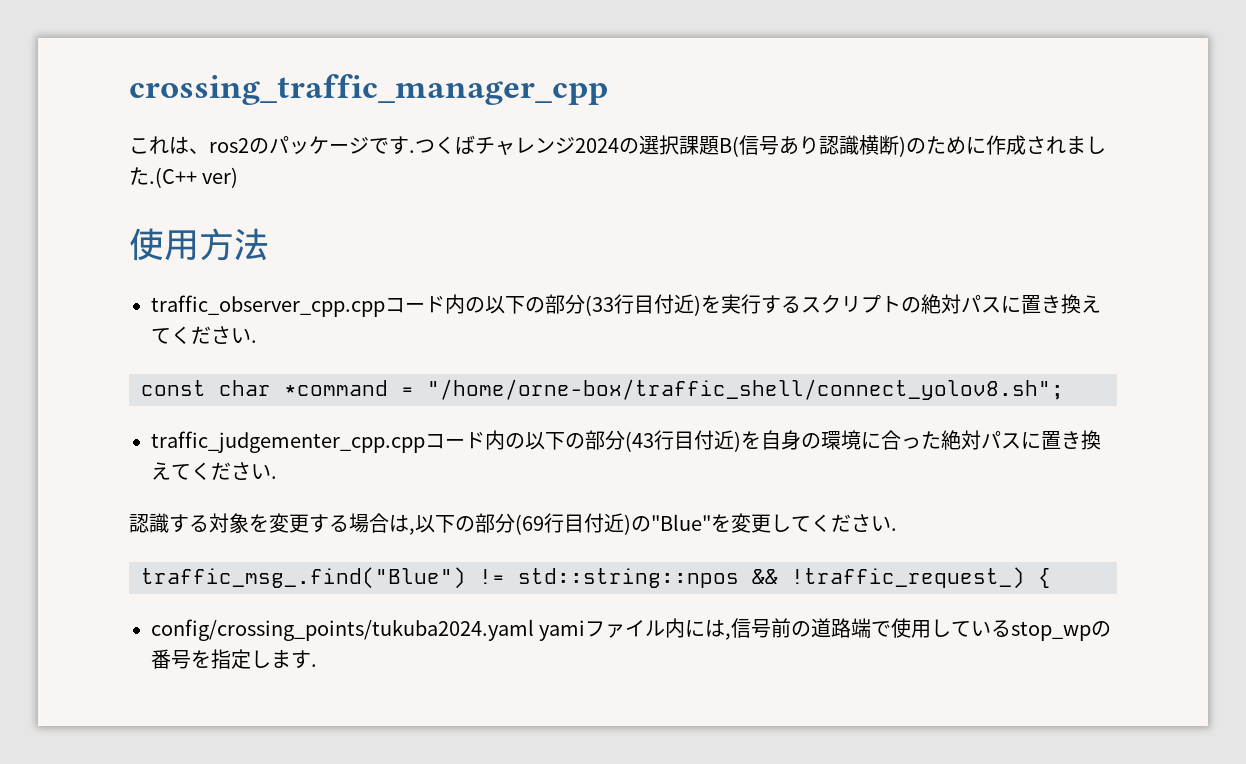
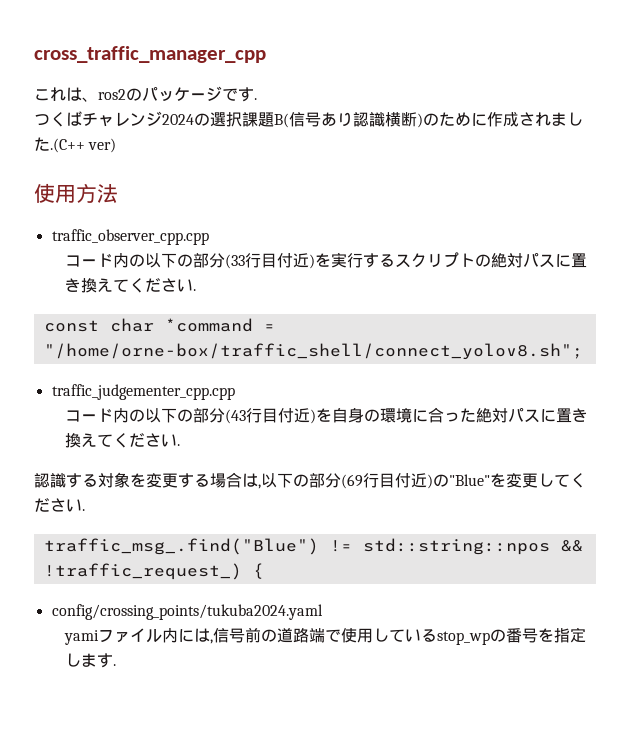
[129,74,608,105] crossing_traffic_manager_cpp -> [34,46,266,63] cross_traffic_manager_cpp
(415, 151) none -> (257, 99) //
(385, 306) none -> (209, 237) //
(425, 442) none -> (235, 392) //
(534, 630) none -> (323, 612) //

